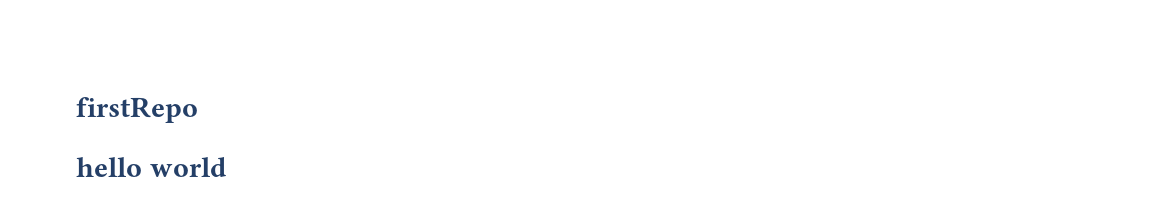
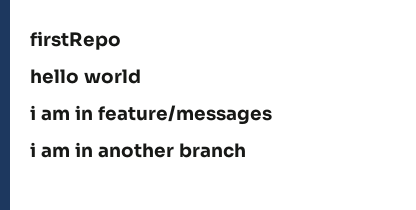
(226, 167) none -> [30,105,272,125] [30,142,246,158] // i am in feature/messages // i am in another branch

